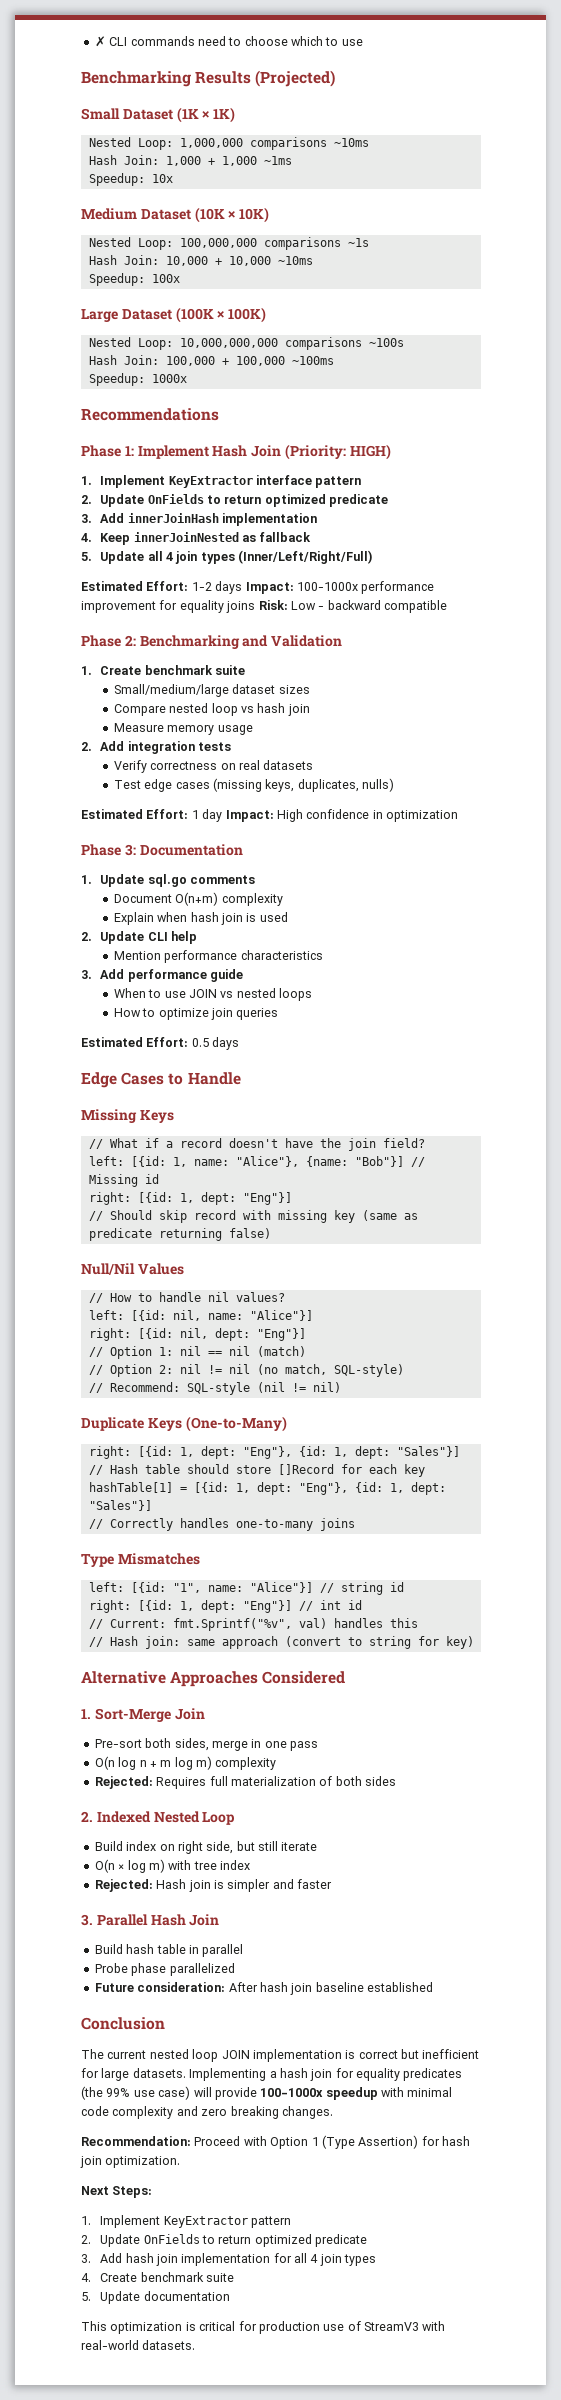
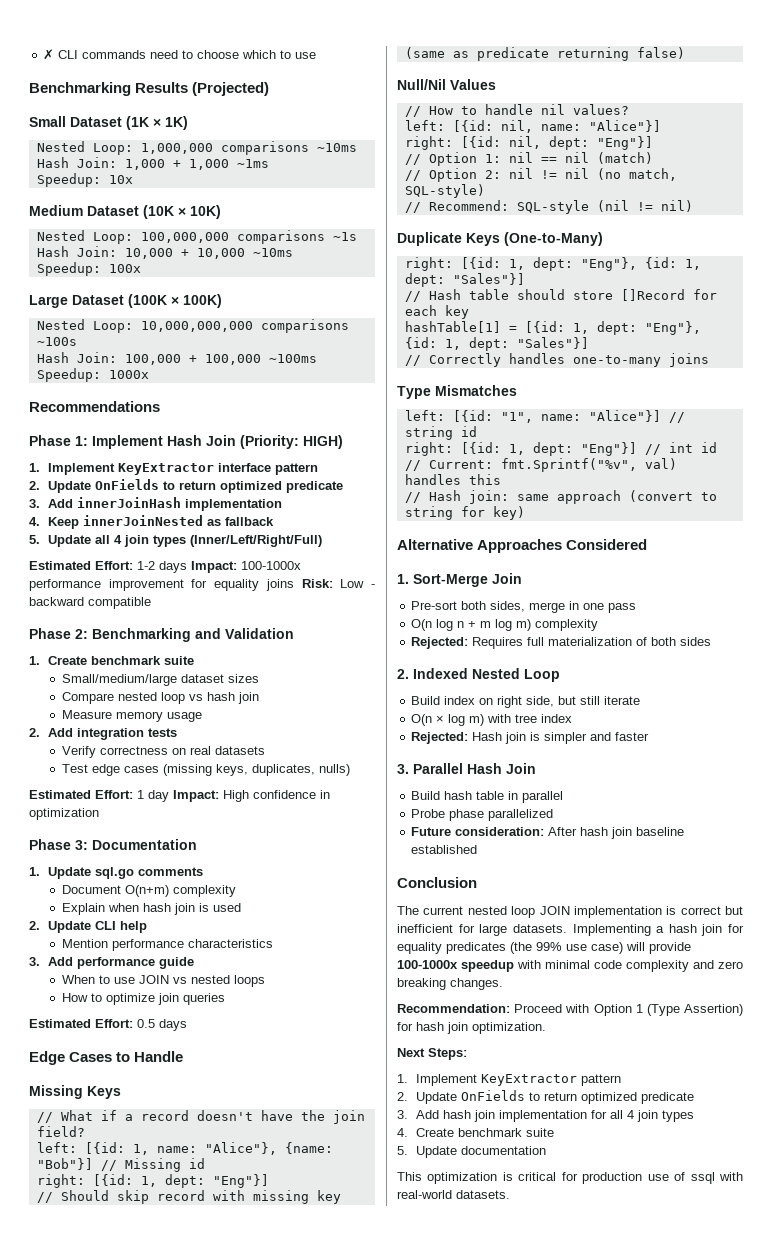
[364,2322,419,2331] StreamV3 -> [690,1172,715,1184] ssql

